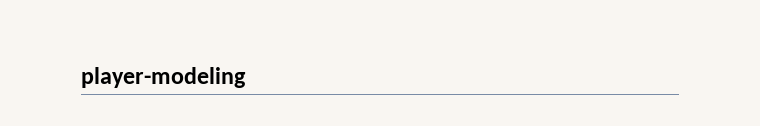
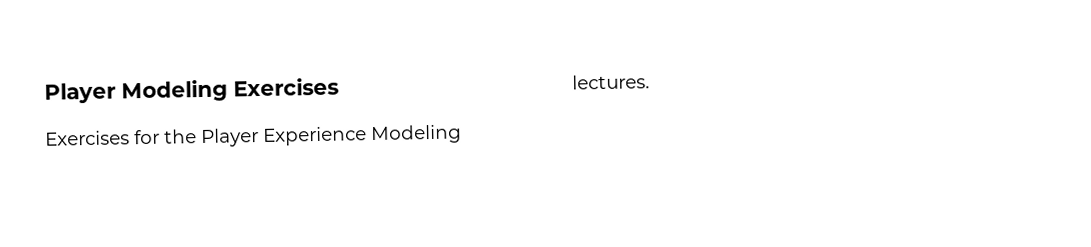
[81,67,246,88] player-modeling -> [44,77,339,104] [45,124,462,148] [572,74,650,90] Player Modeling Exercises // Exercises for the Player Experience Modeling lectures.

